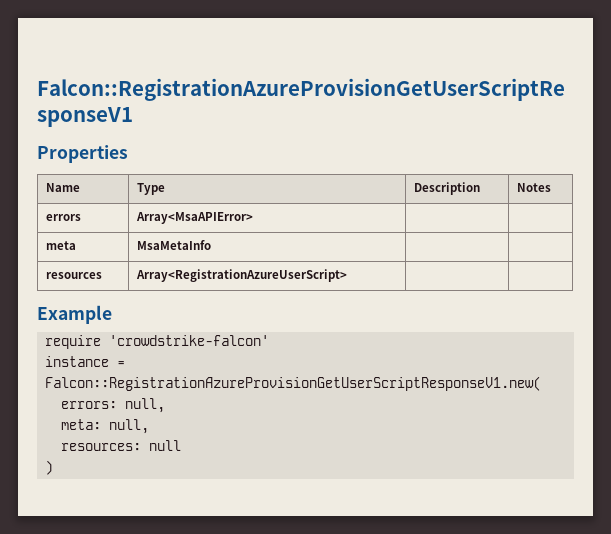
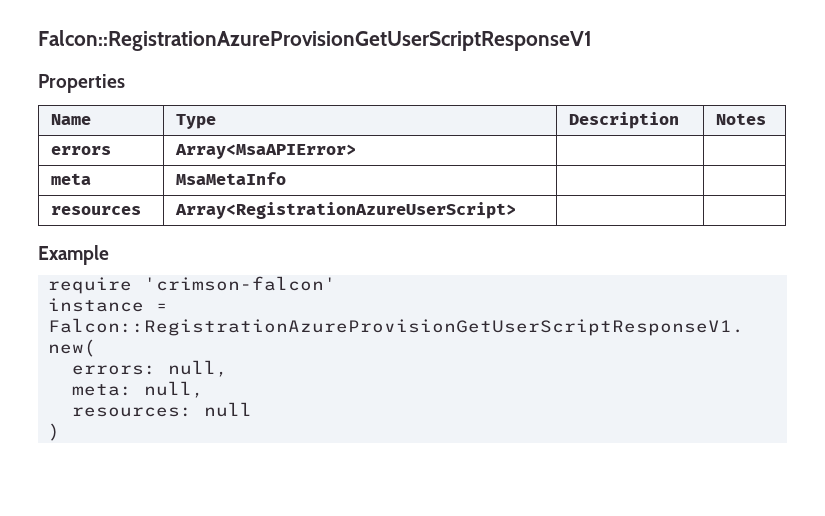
[108,335,269,346] 'crowdstrike-falcon' -> [143,276,336,291] 'crimson-falcon'

